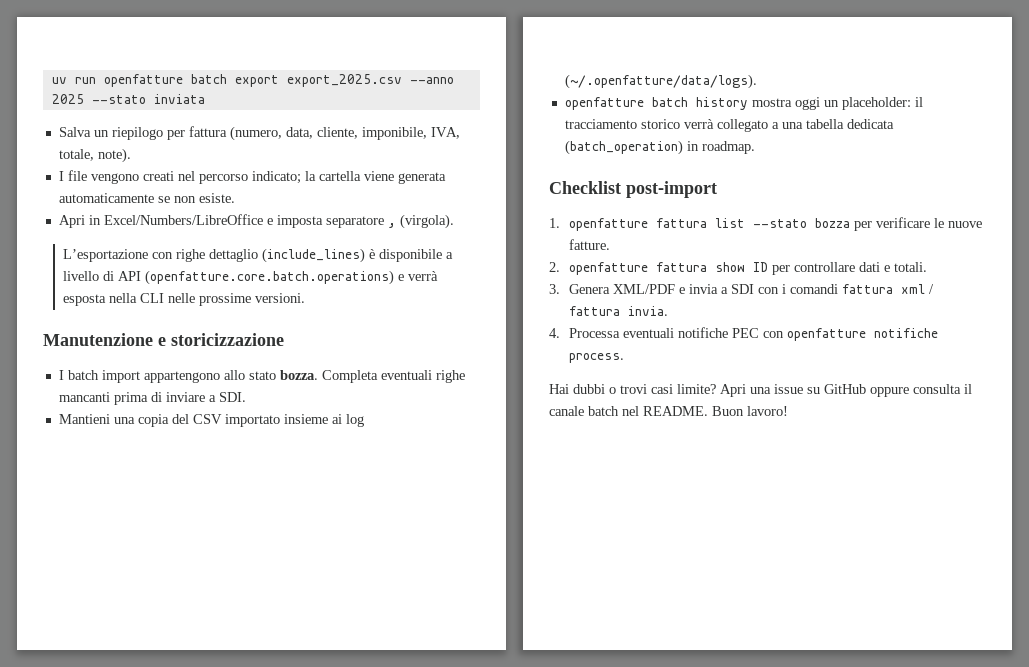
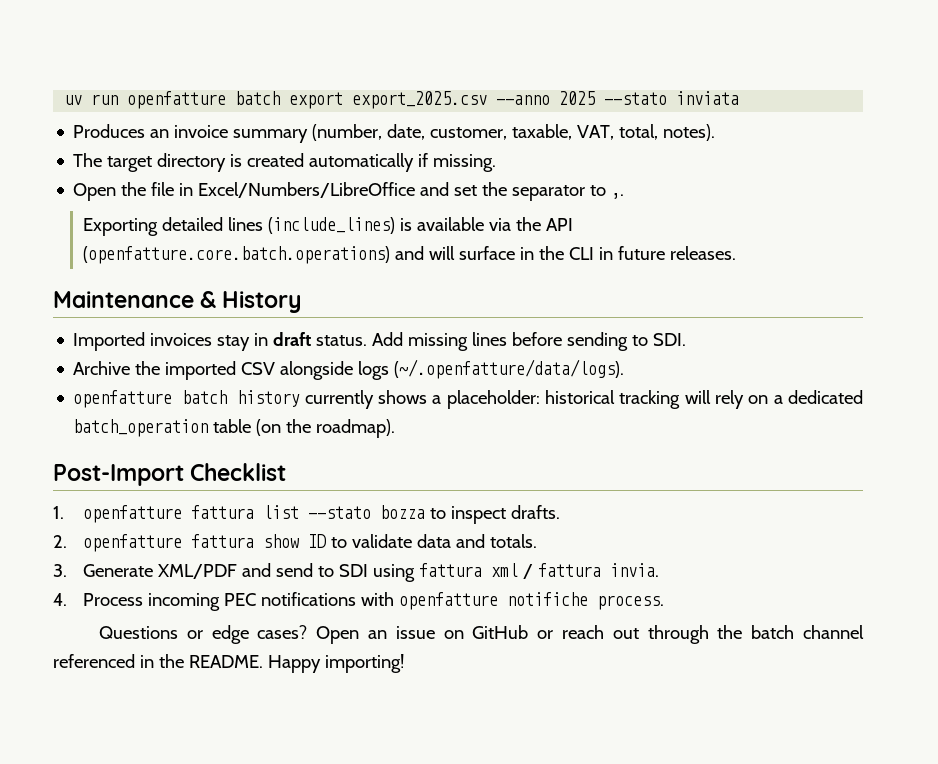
[58,126,460,141] [58,148,131,163] [58,170,446,184] [58,193,235,203] [58,214,454,229] [62,248,453,263] [62,270,438,285] [62,293,305,306] [43,333,284,346] [58,370,465,383] [58,392,246,405] [58,414,364,427] [564,74,757,89] [564,97,923,110] [564,119,894,132] [564,140,755,155] Salva un riepilogo per fattura (numero, data, cliente, imponibile, IVA, totale, note). // I file vengono creati nel percorso indicato; la cartella viene generata automaticamente se non esiste. // Apri in Excel/Numbers/LibreOffice e imposta separatore , (virgola). // L’esportazione con righe dettaglio (include_lines) è disponibile a livello di API (openfatture.core.batch.operations) e verrà esposta nella CLI nelle prossime versioni. // Manutenzione e storicizzazione // I batch import appartengono allo stato bozza. Completa eventuali righe mancanti prima di inviare a SDI. // Mantieni una copia del CSV importato insieme ai log (~/.openfatture/data/logs). // openfatture batch history mostra oggi un placeholder: il tracciamento storico verrà collegato a una tabella dedicata (batch_operation) in roadmap. // -> [73,124,716,143] [73,153,497,172] [73,182,625,201] [82,217,573,236] [82,246,736,264] [53,291,303,313] [73,332,687,351] [73,359,625,380] [73,390,864,409] [73,419,396,438] [53,464,184,486] Produces an invoice summary (number, date, customer, taxable, VAT, total, notes). // The target directory is created automatically if missing. // Open the file in Excel/Numbers/LibreOffice and set the separator to ,. // Exporting detailed lines (include_lines) is available via the API (openfatture.core.batch.operations) and will surface in the CLI in future releases. // Maintenance & History // Imported invoices stay in draft status. Add missing lines before sending to SDI. // Archive the imported CSV alongside logs (~/.openfatture/data/logs). // openfatture batch history currently shows a placeholder: historical tracking will rely on a dedicated batch_operation table (on the roadmap). // Post-Import
[626,181,717,198] post-import -> (287, 472) none
[853,217,982,231] [568,239,610,250] per verificare le nuove fatture. -> [429,505,560,524] to inspect drafts.
[771,262,927,275] [549,284,838,294] per controllare dati e totali. // 3. Genera XML/PDF e invia a SDI con i comandi -> [330,534,537,548] [53,563,415,582] to validate data and totals. // 3. Generate XML/PDF and send to SDI using
[568,327,938,341] [568,353,624,363] [549,384,972,397] [549,406,788,416] Processa eventuali notifiche PEC con openfatture notifiche process. // Hai dubbi o trovi casi limite? Apri una issue su GitHub oppure consulta il canale batch nel README. Buon lavoro! -> [82,592,664,611] [99,625,865,644] [53,654,404,673] Process incoming PEC notifications with openfatture notifiche process. // Questions or edge cases? Open an issue on GitHub or reach out through the batch channel referenced in the README. Happy importing!

